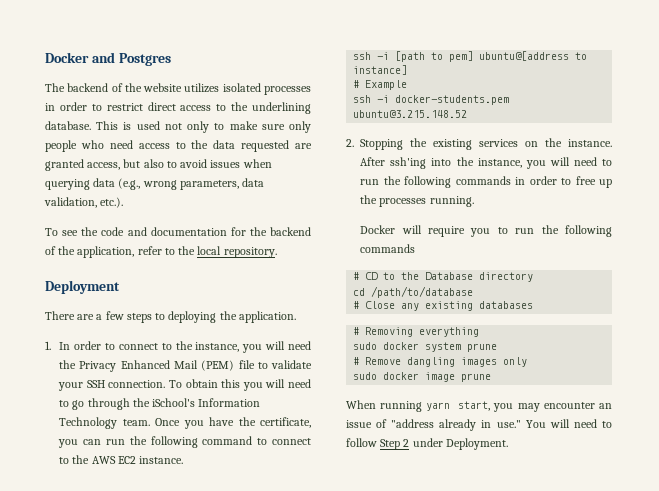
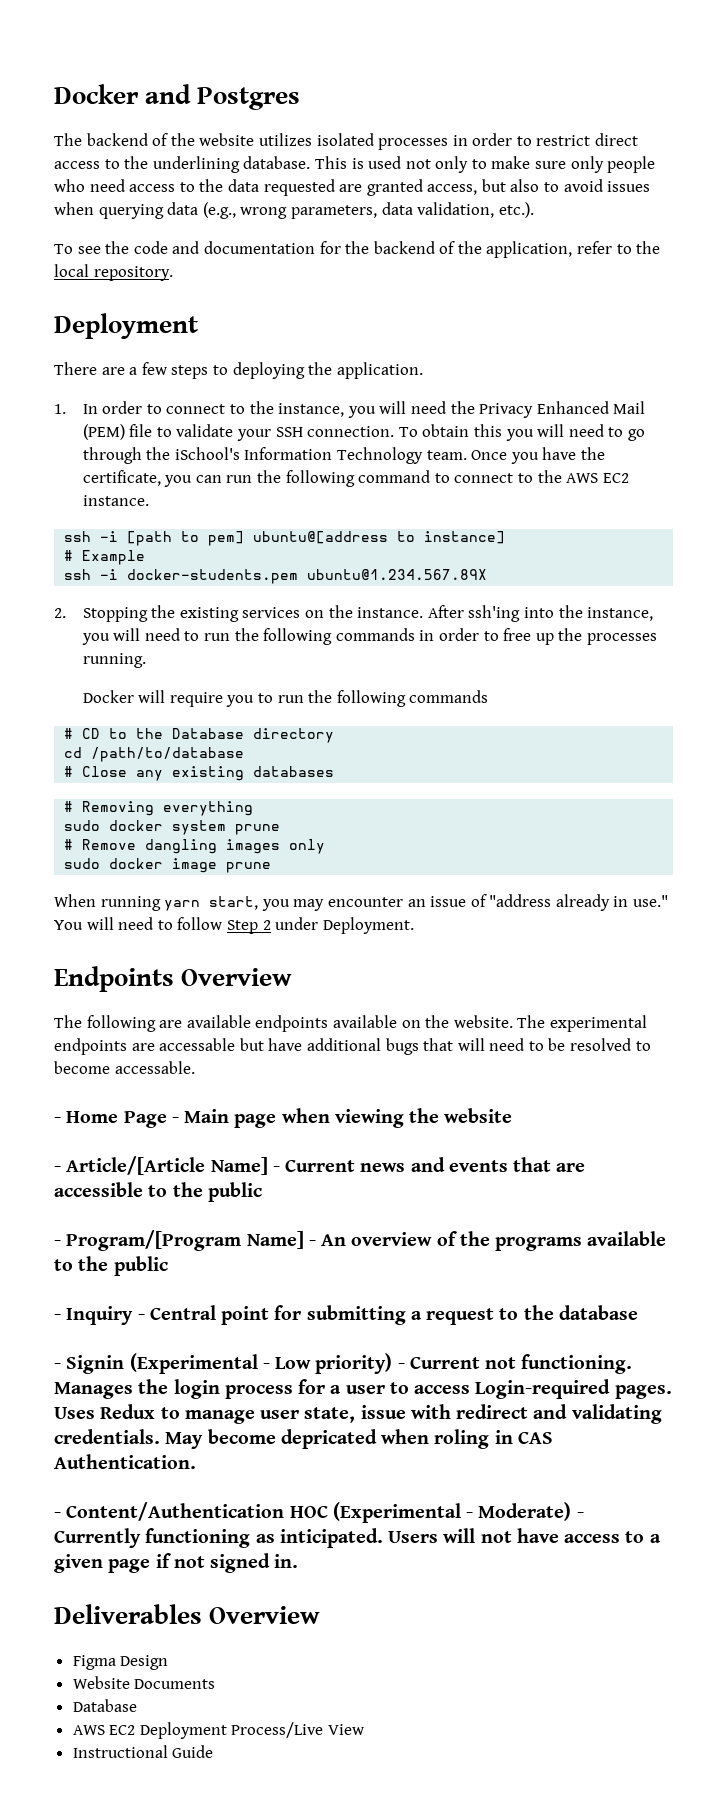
[353,110,468,118] ubuntu@3.215.148.52 -> [307,569,488,580] ubuntu@1.234.567.89X
(508, 444) none -> [54,966,293,992] [54,1015,647,1032] [54,1038,651,1055] [54,1061,195,1074] [54,1108,513,1128] [54,1156,586,1175] [54,1182,262,1202] [54,1230,667,1251] [54,1256,168,1276] [54,1305,638,1325] [54,1353,633,1374] [54,1379,672,1399] [54,1404,662,1424] [54,1429,553,1449] [54,1454,196,1469] [54,1502,584,1523] [54,1528,661,1548] [54,1553,299,1573] [54,1604,321,1624] [72,1655,169,1670] [72,1676,216,1689] [72,1699,137,1712] [72,1722,365,1739] [72,1745,214,1758] // Endpoints Overview // The following are available endpoints available on the website. The experimental endpoints are accessable but have additional bugs that will need to be resolved to become accessable. // - Home Page - Main page when viewing the website // - Article/[Article Name] - Current news and events that are accessible to the public // - Program/[Program Name] - An overview of the programs available to the public // - Inquiry - Central point for submitting a request to the database // - Signin (Experimental - Low priority) - Current not functioning. Manages the login process for a user to access Login-required pages. Uses Redux to manage user state, issue with redirect and validating credentials. May become depricated when roling in CAS Authentication. // - Content/Authentication HOC (Experimental - Moderate) - Currently functioning as inticipated. Users will not have access to a given page if not signed in. // Deliverables Overview // Figma Design // Website Documents // Database // AWS EC2 Deployment Process/Live View // Instructional Guide

